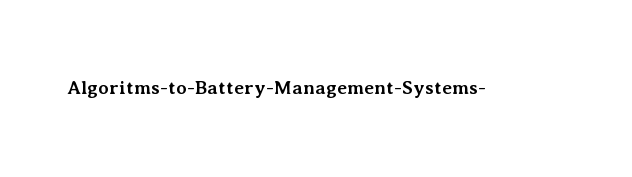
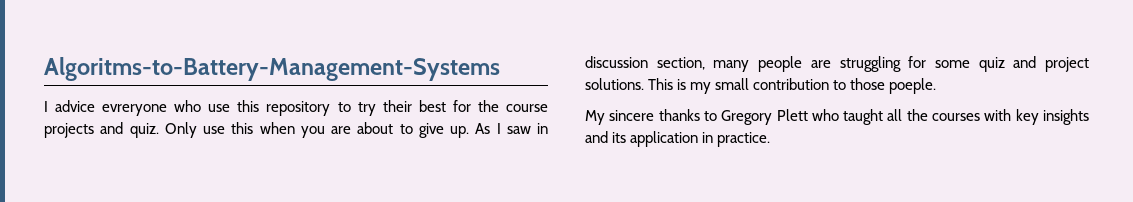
[67,81,486,98] Algoritms-to-Battery-Management-Systems- -> [44,57,500,81] [44,100,549,116] [44,122,548,138] [585,56,1089,72] [585,78,937,94] [585,109,1089,125] [585,131,771,147] Algoritms-to-Battery-Management-Systems // I advice evreryone who use this repository to try their best for the course projects and quiz. Only use this when you are about to give up. As I saw in discussion section, many people are struggling for some quiz and project solutions. This is my small contribution to those poeple. // My sincere thanks to Gregory Plett who taught all the courses with key insights and its application in practice.

